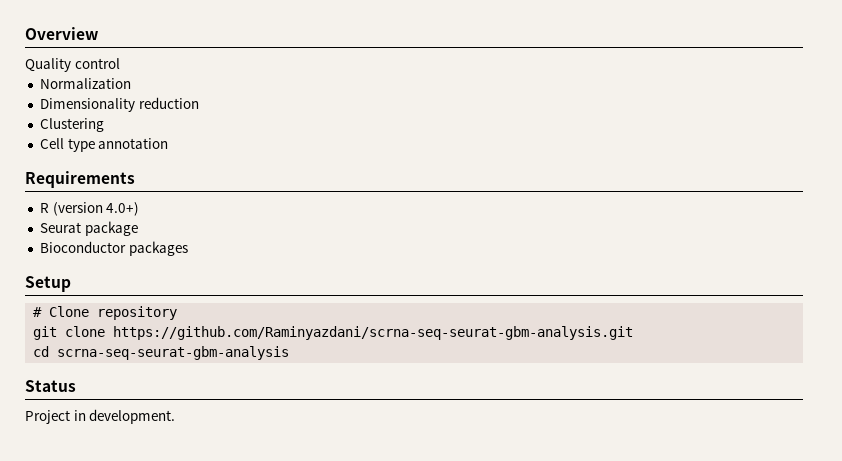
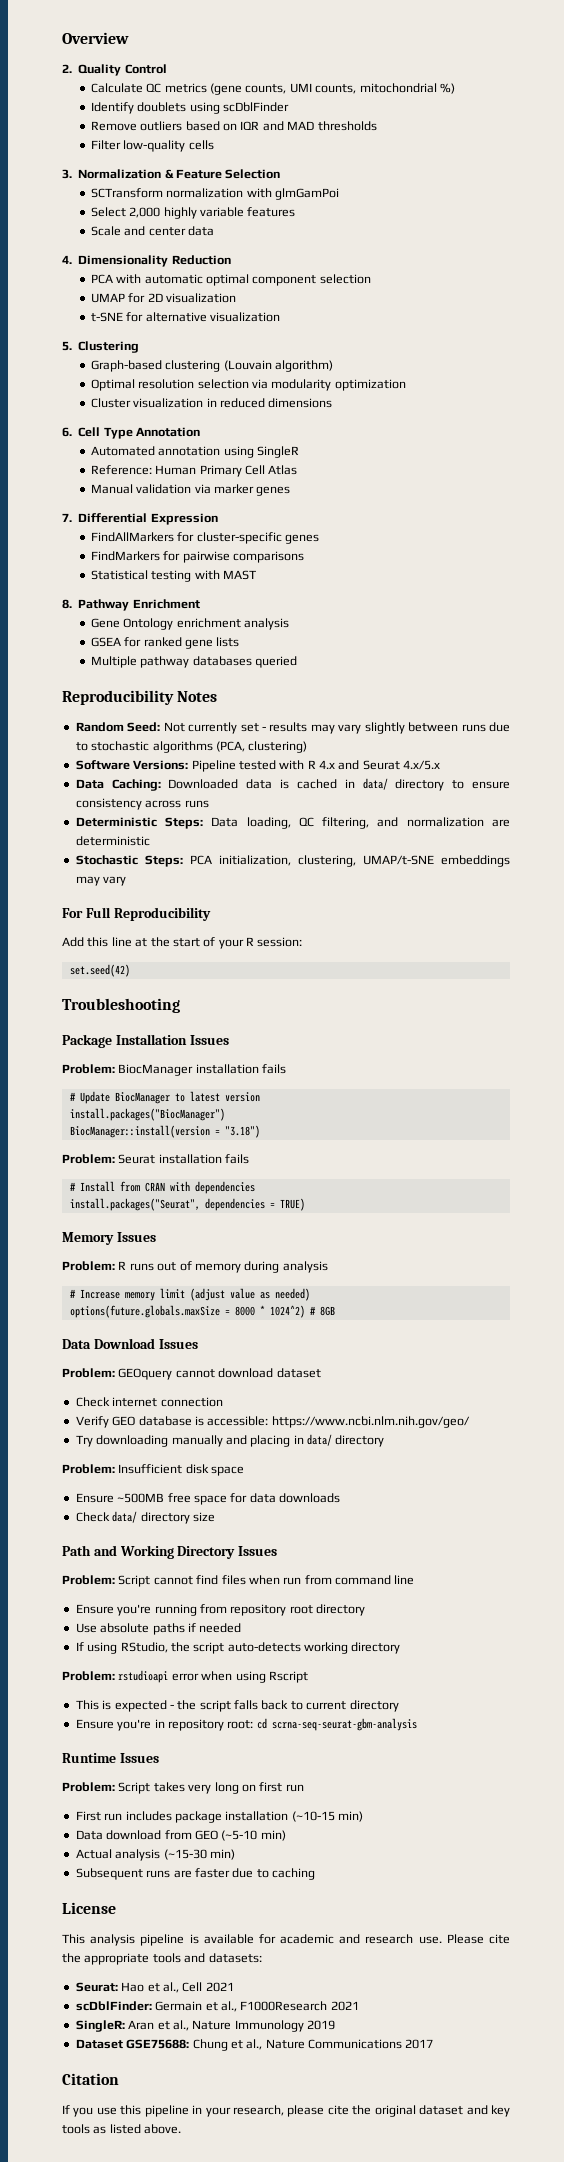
[25,58,120,72] [39,78,131,89] [39,97,199,112] [39,118,104,132] [39,138,169,152] [25,171,135,188] [39,202,140,216] [39,221,138,236] [39,241,188,256] [25,276,71,292] [33,306,178,320] [33,326,634,340] [33,346,290,360] [25,380,76,392] [25,409,176,424] Quality control // Normalization // Dimensionality reduction // Clustering // Cell type annotation // Requirements // R (version 4.0+) // Seurat package // Bioconductor packages // Setup // # Clone repository // git clone https://github.com/Raminyazdani/scrna-seq-seurat-gbm-analysis.git // cd scrna-seq-seurat-gbm-analysis // Status // Project in development. -> [62,64,167,76] [90,83,455,95] [90,102,290,114] [90,121,377,131] [90,140,214,152] [62,169,281,179] [90,188,340,200] [90,207,296,219] [90,226,215,236] [62,255,231,267] [90,274,371,286] [90,293,237,303] [90,312,281,322] [62,341,140,353] [90,360,334,372] [90,379,406,391] [90,398,333,408] [62,427,200,439] [90,446,300,458] [90,465,298,477] [90,484,291,496] [62,513,218,525] [90,532,320,544] [90,551,305,563] [90,570,257,582] [62,599,200,611] [90,618,290,630] [90,637,240,649] [90,656,298,668] [62,690,218,705] [75,722,510,734] [75,741,308,753] [75,760,441,772] [75,778,510,791] [75,798,209,810] [75,817,510,829] [75,836,150,846] [75,855,510,867] [75,876,127,886] [62,907,211,921] [62,937,303,949] [69,964,130,977] [62,998,180,1013] [62,1034,229,1048] [62,1064,287,1076] [69,1091,260,1104] [69,1108,225,1121] [69,1125,260,1138] [62,1154,250,1164] [69,1181,255,1194] [69,1198,305,1211] [62,1232,156,1245] [62,1261,328,1273] [69,1288,310,1301] [69,1305,335,1318] [62,1338,198,1349] [62,1368,321,1380] [75,1397,223,1407] [75,1416,470,1428] [75,1434,385,1447] [62,1464,245,1476] [75,1493,340,1505] [75,1511,215,1524] [62,1545,278,1559] [62,1575,415,1587] [75,1604,365,1616] [75,1623,242,1635] [75,1642,401,1654] [62,1670,308,1683] [75,1700,399,1712] [75,1718,417,1731] [62,1753,159,1763] [62,1782,304,1794] [75,1811,363,1823] [75,1830,286,1841] [75,1849,235,1861] [75,1868,315,1880] [62,1902,116,1914] [62,1934,511,1946] [62,1953,262,1965] [75,1982,234,1993] [75,2001,359,2012] [75,2020,335,2032] [75,2039,434,2051] [62,2073,119,2085] [62,2105,511,2117] [62,2124,182,2134] 2. Quality Control // Calculate QC metrics (gene counts, UMI counts, mitochondrial %) // Identify doublets using scDblFinder // Remove outliers based on IQR and MAD thresholds // Filter low-quality cells // 3. Normalization & Feature Selection // SCTransform normalization with glmGamPoi // Select 2,000 highly variable features // Scale and center data // 4. Dimensionality Reduction // PCA with automatic optimal component selection // UMAP for 2D visualization // t-SNE for alternative visualization // 5. Clustering // Graph-based clustering (Louvain algorithm) // Optimal resolution selection via modularity optimization // Cluster visualization in reduced dimensions // 6. Cell Type Annotation // Automated annotation using SingleR // Reference: Human Primary Cell Atlas // Manual validation via marker genes // 7. Differential Expression // FindAllMarkers for cluster-specific genes // FindMarkers for pairwise comparisons // Statistical testing with MAST // 8. Pathway Enrichment // Gene Ontology enrichment analysis // GSEA for ranked gene lists // Multiple pathway databases queried // Reproducibility Notes // Random Seed: Not currently set - results may vary slightly between runs due to stochastic algorithms (PCA, clustering) // Software Versions: Pipeline tested with R 4.x and Seurat 4.x/5.x // Data Caching: Downloaded data is cached in data/ directory to ensure consistency across runs // Deterministic Steps: Data loading, QC filtering, and normalization are deterministic // Stochastic Steps: PCA initialization, clustering, UMAP/t-SNE embeddings may vary // For Full Reproducibility // Add this line at the start of your R session: // set.seed(42) // Troubleshooting // Package Installation Issues // Problem: BiocManager installation fails // # Update BiocManager to latest version // install.packages("BiocManager") // BiocManager::install(version = "3.18") // Problem: Seurat installation fails // # Install from CRAN with dependencies // install.packages("Seurat", dependencies = TRUE) // Memory Issues // Problem: R runs out of memory during analysis // # Increase memory limit (adjust value as needed) // options(future.globals.maxSize = 8000 * 1024^2) # 8GB // Data Download Issues // Problem: GEOquery cannot download dataset // Check internet connection // Verify GEO database is accessible: https://www.ncbi.nlm.nih.gov/geo/ // Try downloading manually and placing in data/ directory // Problem: Insufficient disk space // Ensure ~500MB free space for data downloads // Check data/ directory size // Path and Working Directory Issues // Problem: Script cannot find files when run from command line // Ensure you're running from repository root directory // Use absolute paths if needed // If using RStudio, the script auto-detects working directory // Problem: rstudioapi error when using Rscript // This is expected - the script falls back to current directory // Ensure you're in repository root: cd scrna-seq-seurat-gbm-analysis // Runtime Issues // Problem: Script takes very long on first run // First run includes package installation (~10-15 min) // Data download from GEO (~5-10 min) // Actual analysis (~15-30 min) // Subsequent runs are faster due to caching // License // This analysis pipeline is available for academic and research use. Please cite the appropriate tools and datasets: // Seurat: Hao et al., Cell 2021 // scDblFinder: Germain et al., F1000Research 2021 // SingleR: Aran et al., Nature Immunology 2019 // Dataset GSE75688: Chung et al., Nature Communications 2017 // Citation // If you use this pipeline in your research, please cite the original dataset and key tools as listed above.

